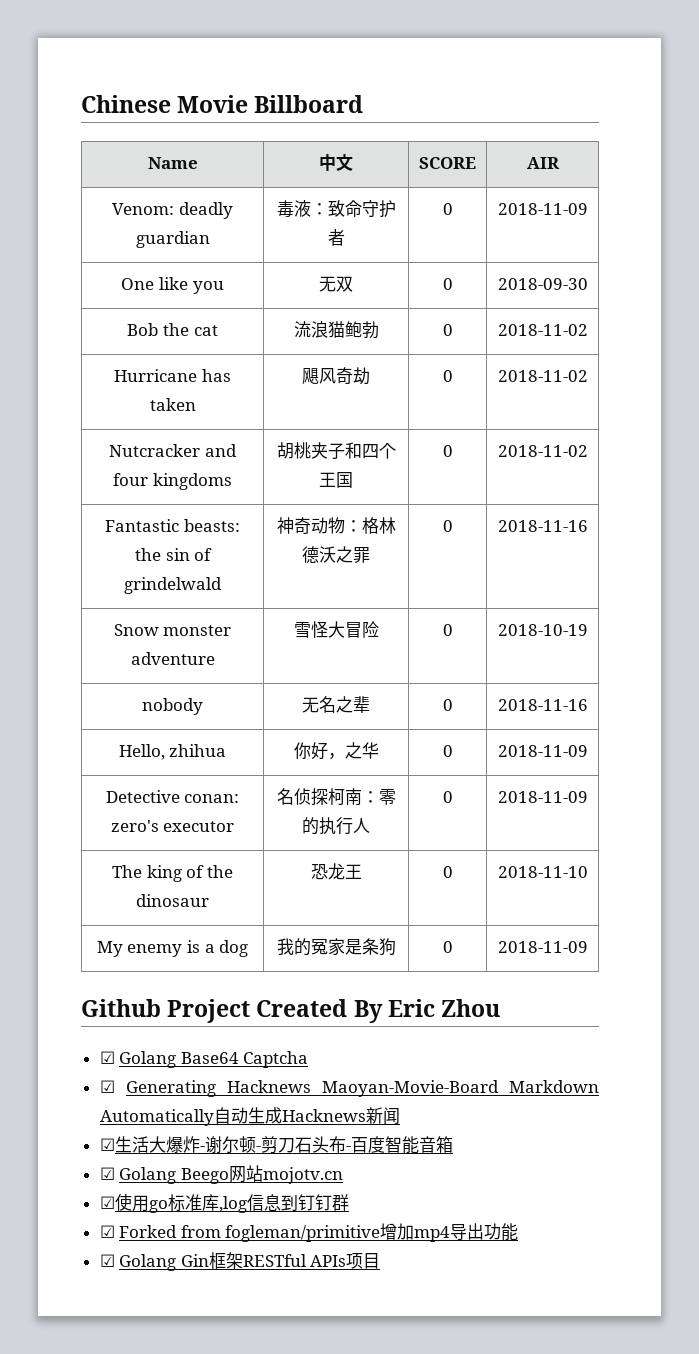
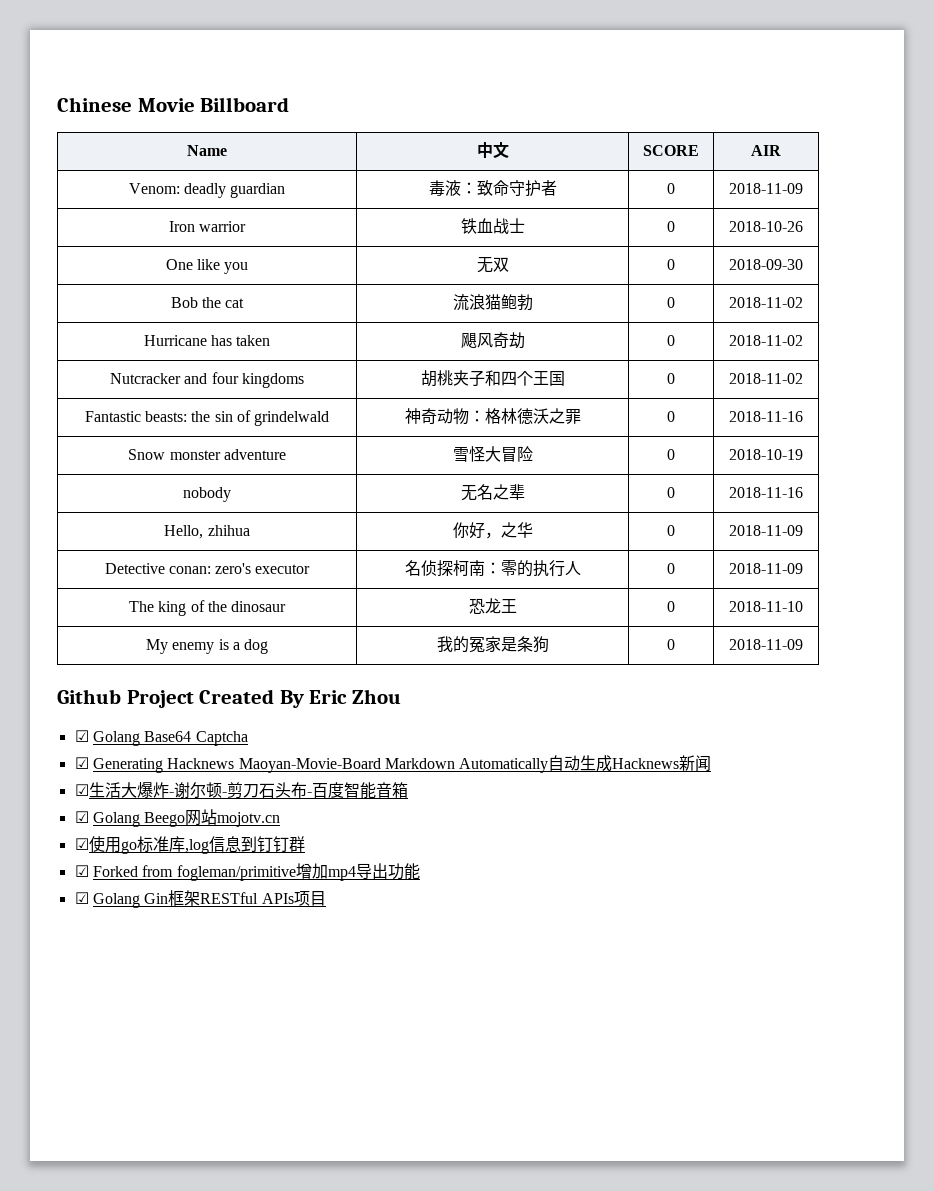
(588, 209) none -> [168,221,247,232] [460,218,525,235] [667,221,675,232] [729,221,803,232] // Iron warrior | 铁血战士 | 0 | 2018-10-26

